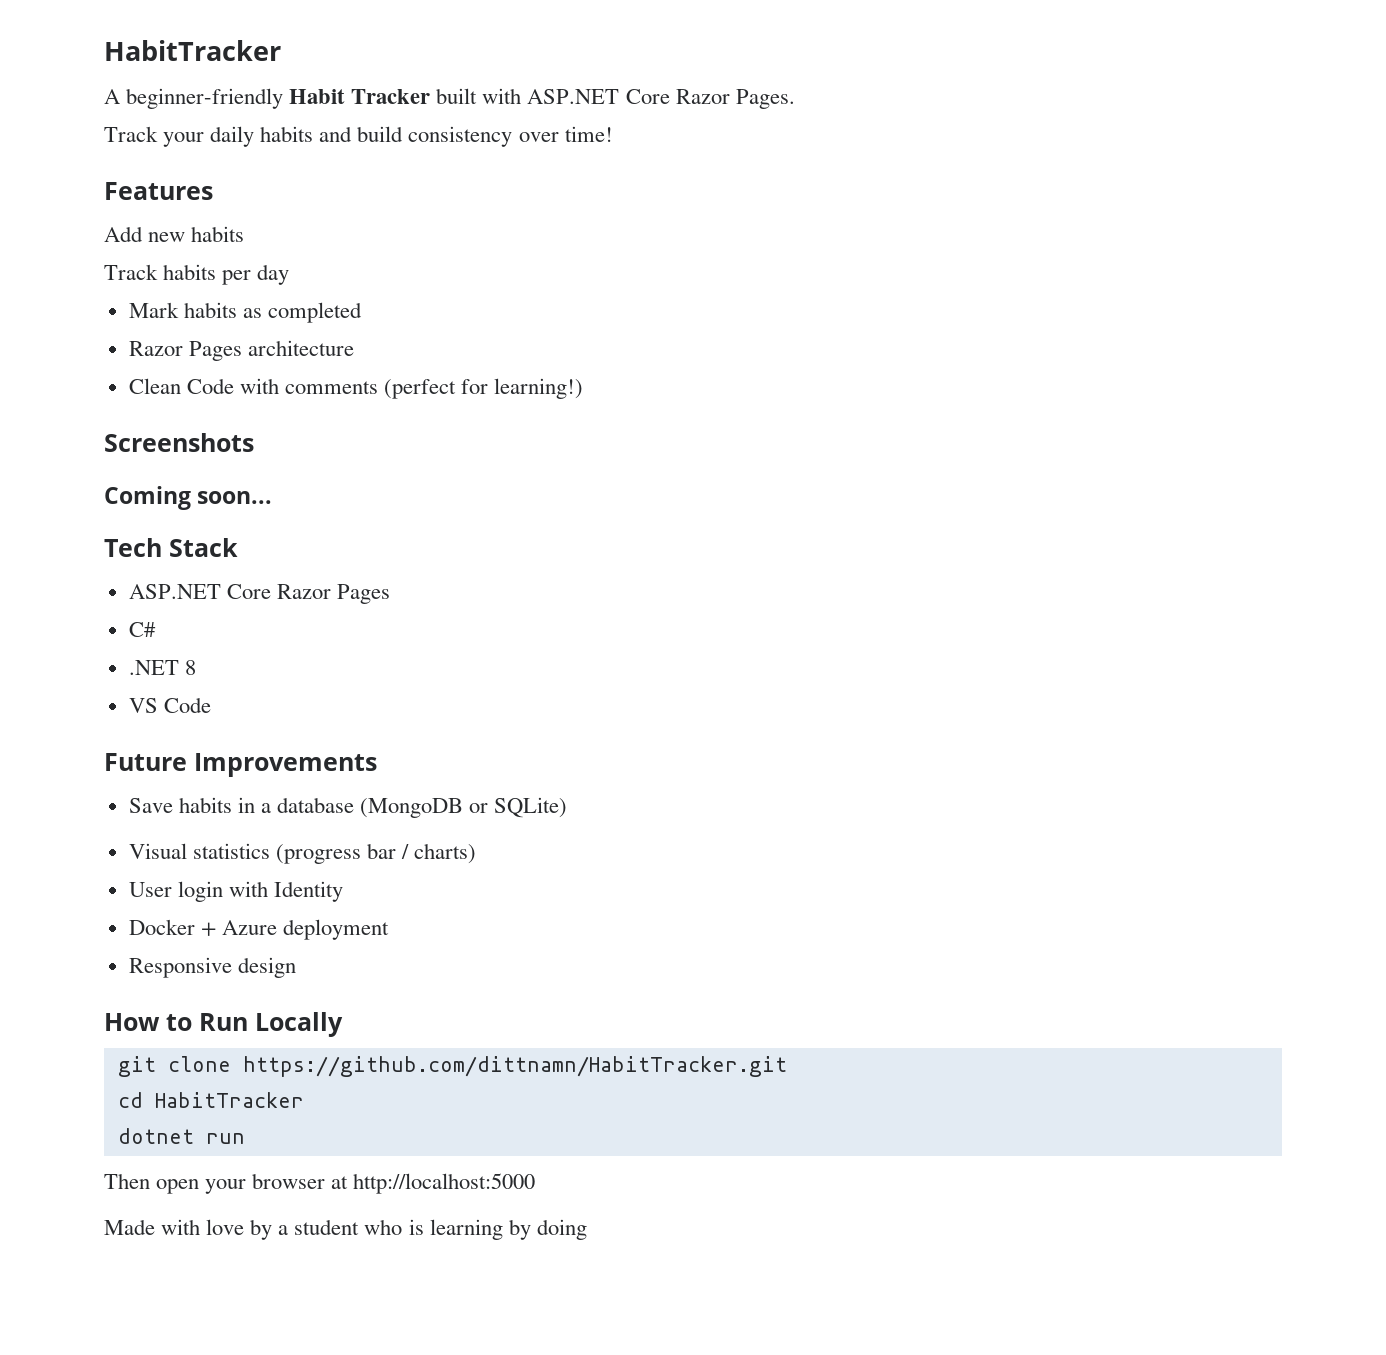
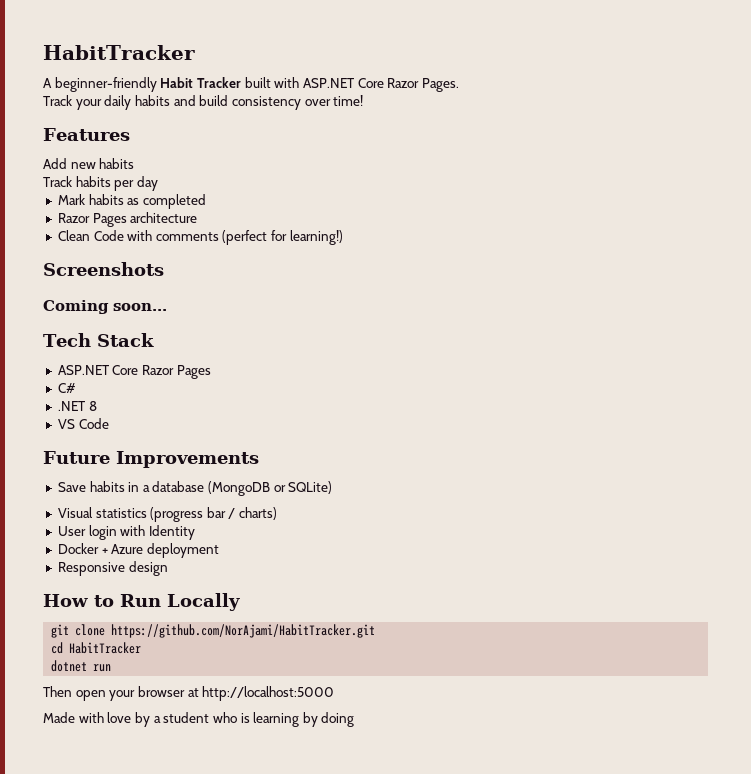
[242,1056,787,1077] https://github.com/dittnamn/HabitTracker.git -> [111,624,376,638] https://github.com/NorAjami/HabitTracker.git

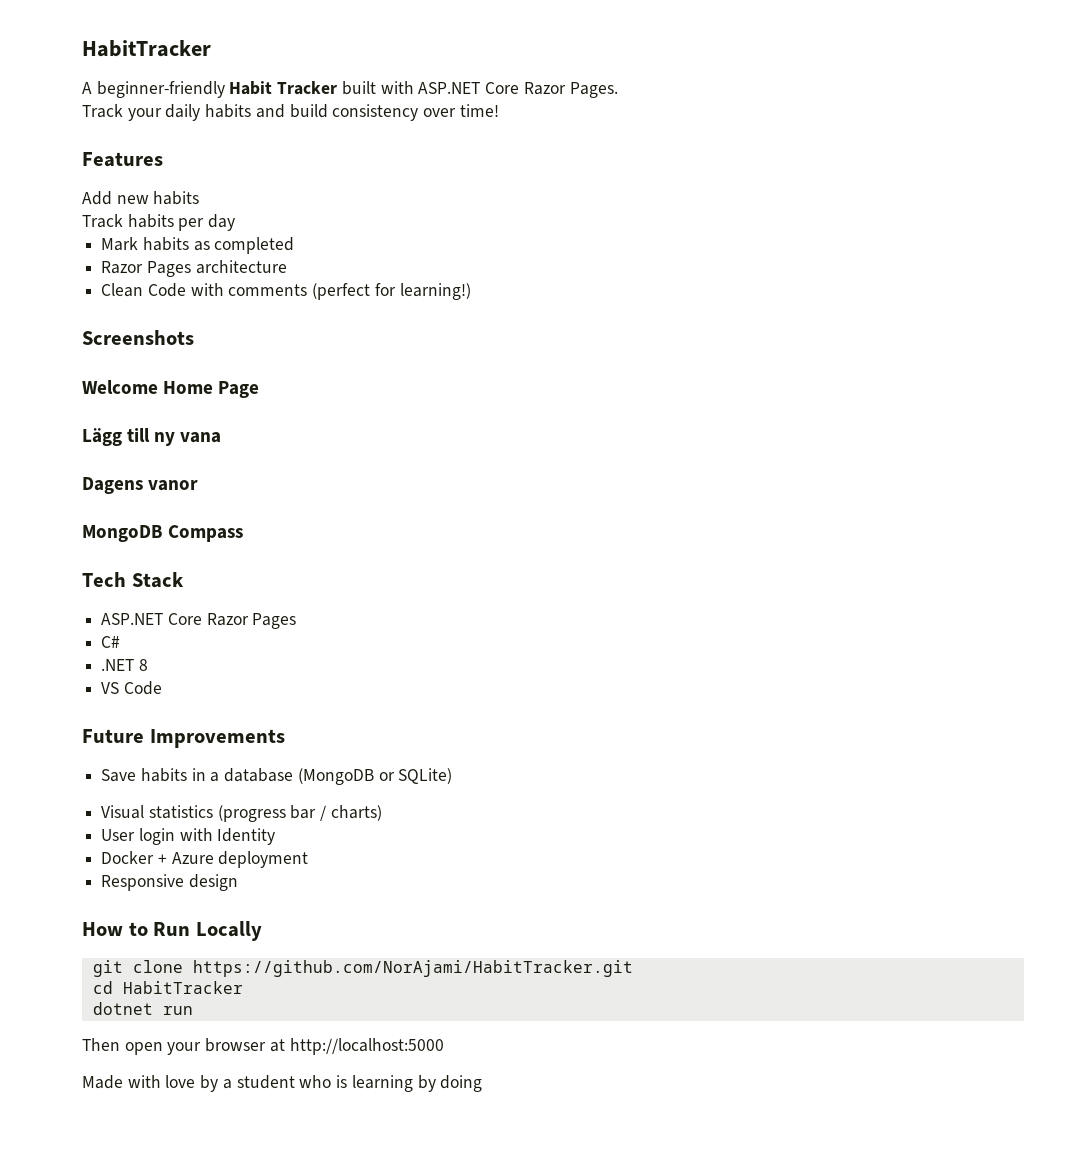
[43,300,167,314] Coming soon... -> [82,380,260,398] [82,428,222,446] [82,477,199,494] [82,525,244,542] Welcome Home Page // Lägg till ny vana // Dagens vanor // MongoDB Compass

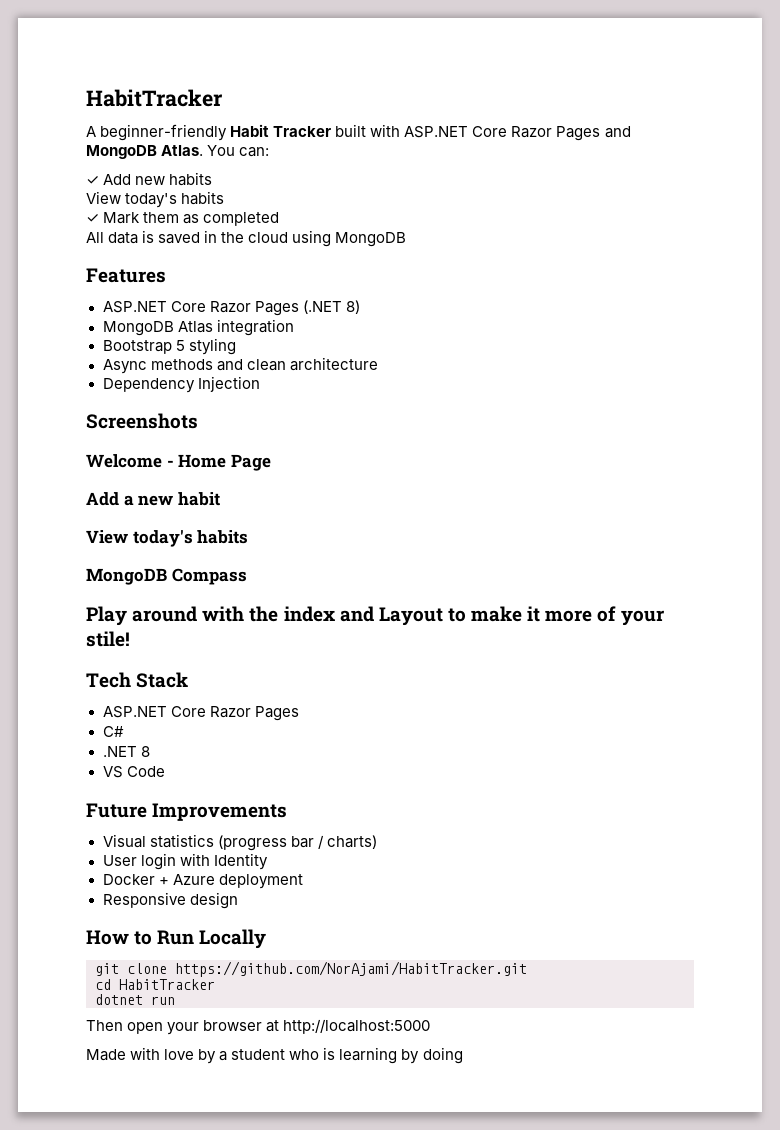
[569,82,618,98] [82,104,499,121] [82,152,163,167] Pages. // Track your daily habits and build consistency over time! // Features // -> [556,126,631,141] [86,145,270,159] [86,176,99,185] Pages and MongoDB Atlas. You can: // ✓
[82,214,236,231] [101,237,295,254] [101,260,287,277] [101,283,471,300] Track habits per day // Mark habits as completed // Razor Pages architecture // Clean Code with comments (perfect for learning!) -> [86,191,225,208] [86,212,280,226] [86,230,407,247] [86,268,166,283] [102,300,360,316] [102,319,294,336] [102,338,236,355] [102,357,378,374] [102,376,260,393] View today's habits // ✓ Mark them as completed // All data is saved in the cloud using MongoDB // Features // ASP.NET Core Razor Pages (.NET 8) // MongoDB Atlas integration // Bootstrap 5 styling // Async methods and clean architecture // Dependency Injection
(158, 387) none -> [166,460,174,467] -
[82,428,222,446] [82,477,199,494] [82,525,244,542] Lägg till ny vana // Dagens vanor // MongoDB Compass -> [86,492,220,506] [86,530,249,547] [86,568,247,585] [86,606,664,626] [86,631,130,647] Add a new habit // View today's habits // MongoDB Compass // Play around with the index and Layout to make it more of your stile!
[101,768,453,785] // Save habits in a database (MongoDB or SQLite) -> (288, 812) none

